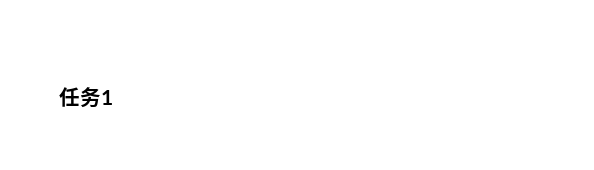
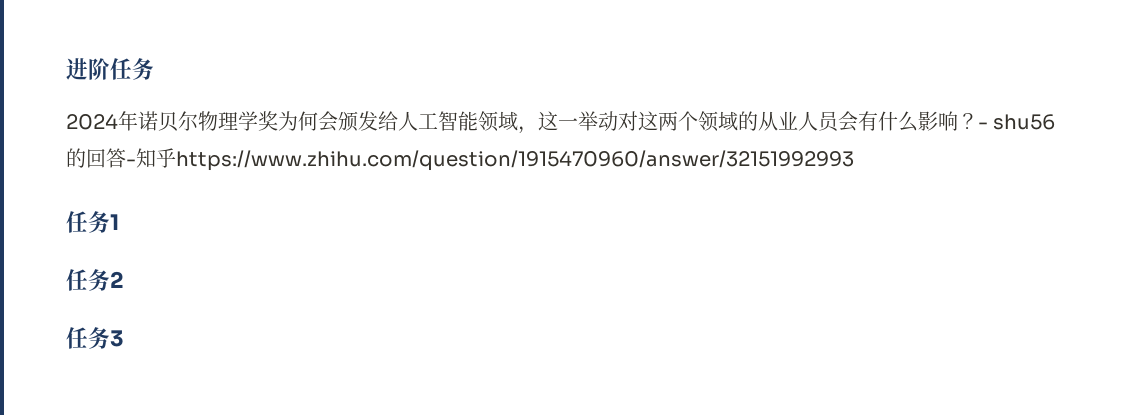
[59,87,113,108] 任务1 -> [66,58,154,80] [66,111,1056,134] [66,148,854,171] [66,211,119,233] [66,269,124,291] [66,327,124,349] 进阶任务 // 2024年诺贝尔物理学奖为何会颁发给人工智能领域，这一举动对这两个领域的从业人员会有什么影响？- shu56的回答-知乎https://www.zhihu.com/question/1915470960/answer/32151992993 // 任务1 // 任务2 // 任务3

